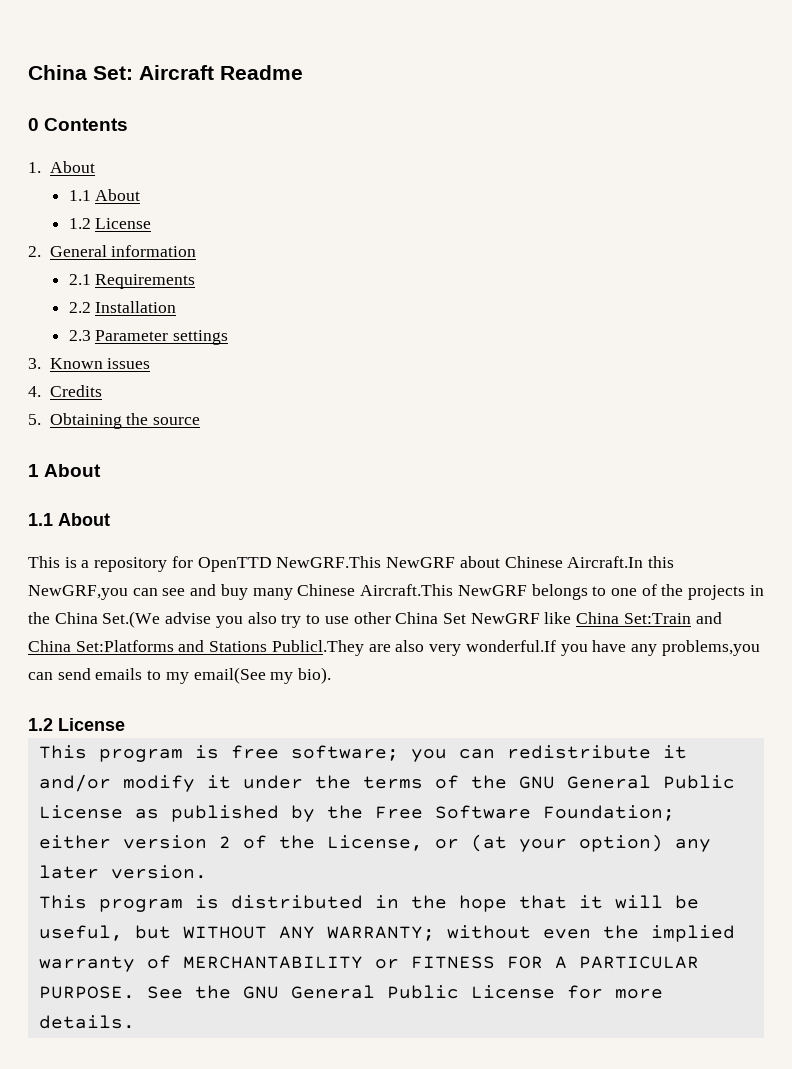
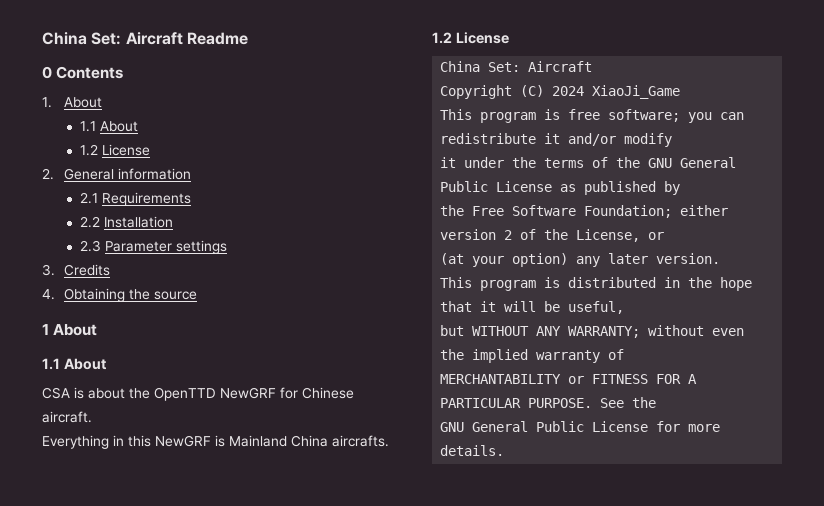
[49,358,151,369] [28,386,41,397] Known issues // 4. -> (55, 270) none
[28,414,41,425] 5. -> [42,289,55,300] 4.
[28,556,674,572] [28,584,764,600] [28,611,722,628] [28,640,760,656] [28,667,332,684] [28,718,125,731] This is a repository for OpenTTD NewGRF.This NewGRF about Chinese Aircraft.In this NewGRF,you can see and buy many Chinese Aircraft.This NewGRF belongs to one of the projects in the China Set.(We advise you also try to use other China Set NewGRF like China Set:Train and China Set:Platforms and Stations Publicl.They are also very wonderful.If you have any problems,you can send emails to my email(See my bio). // 1.2 License -> [42,387,354,401] [42,411,92,423] [42,435,389,449] [432,32,509,44] [440,61,593,72] [440,85,681,99] CSA is about the OpenTTD NewGRF for Chinese aircraft. // Everything in this NewGRF is Mainland China aircrafts. // 1.2 License // China Set: Aircraft // Copyright (C) 2024 XiaoJi_Game
(195, 783) none -> (673, 140) //
(315, 813) none -> (681, 188) //
(459, 844) none -> (665, 236) //
(123, 933) none -> (625, 307) //
(171, 962) none -> (625, 354) //
(231, 992) none -> (657, 402) //

